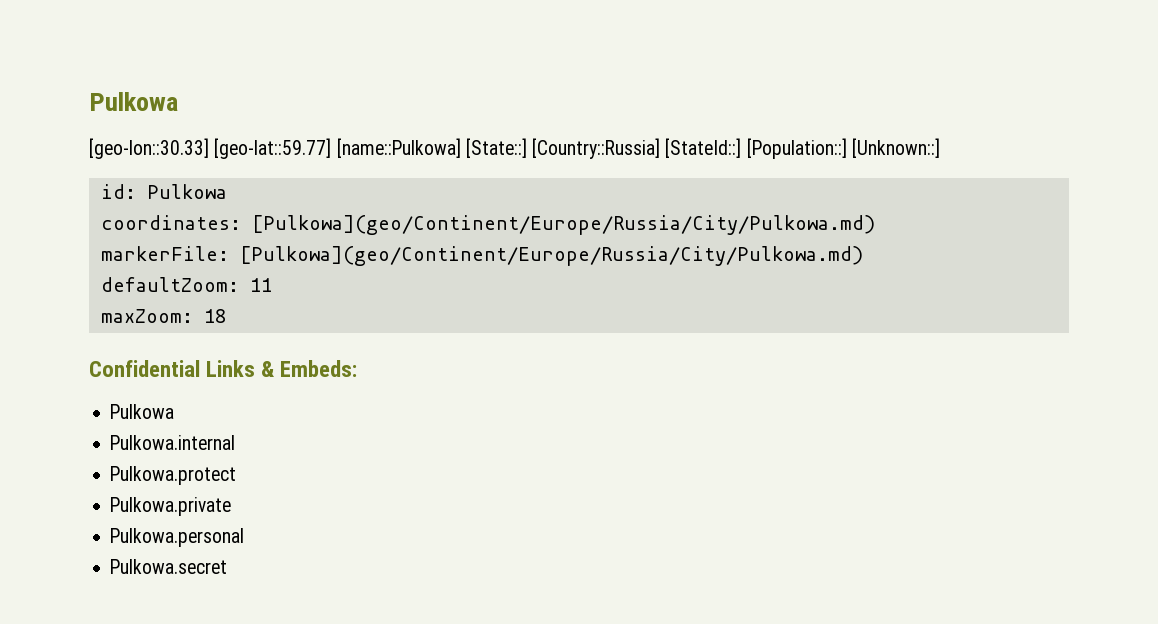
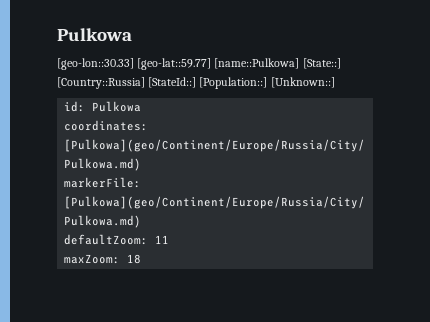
[89,360,358,377] [110,404,175,419] [110,435,236,450] [110,466,237,485] [110,497,232,516] [110,528,245,547] [110,559,228,574] // Confidential Links & Embeds: // Pulkowa // Pulkowa.internal // Pulkowa.protect // Pulkowa.private // Pulkowa.personal // Pulkowa.secret -> (142, 259) none

